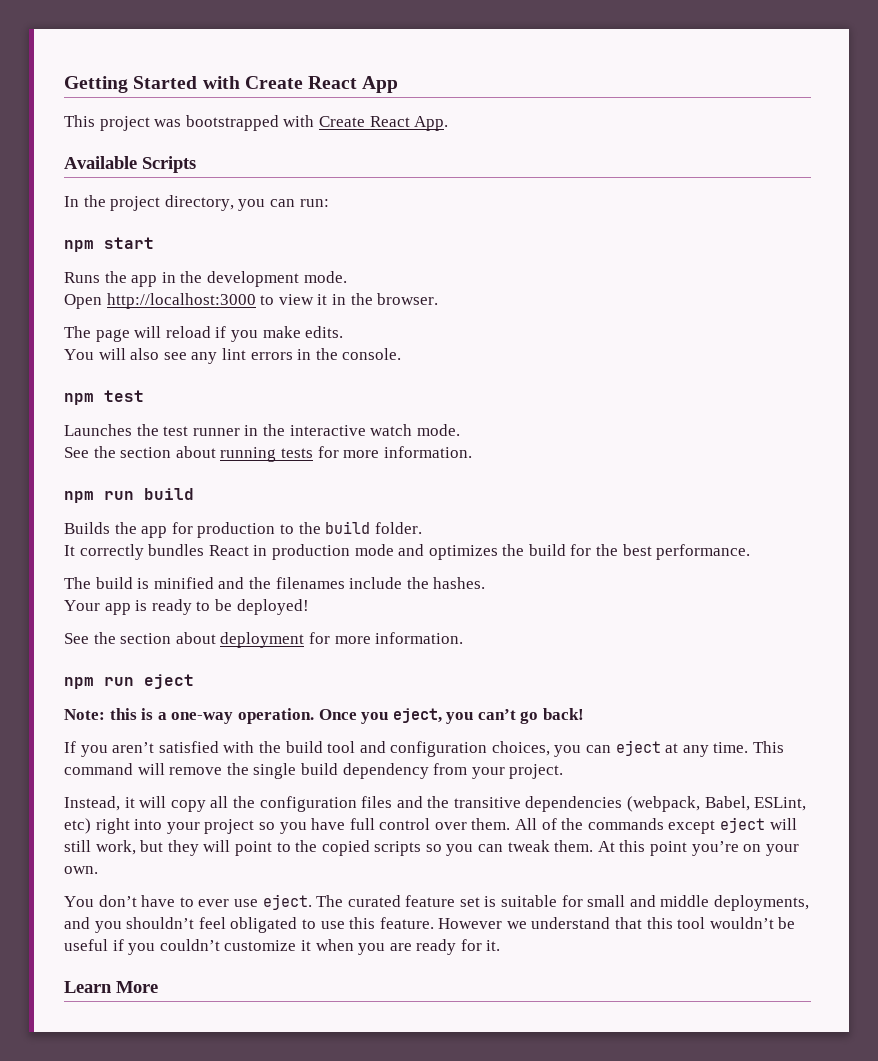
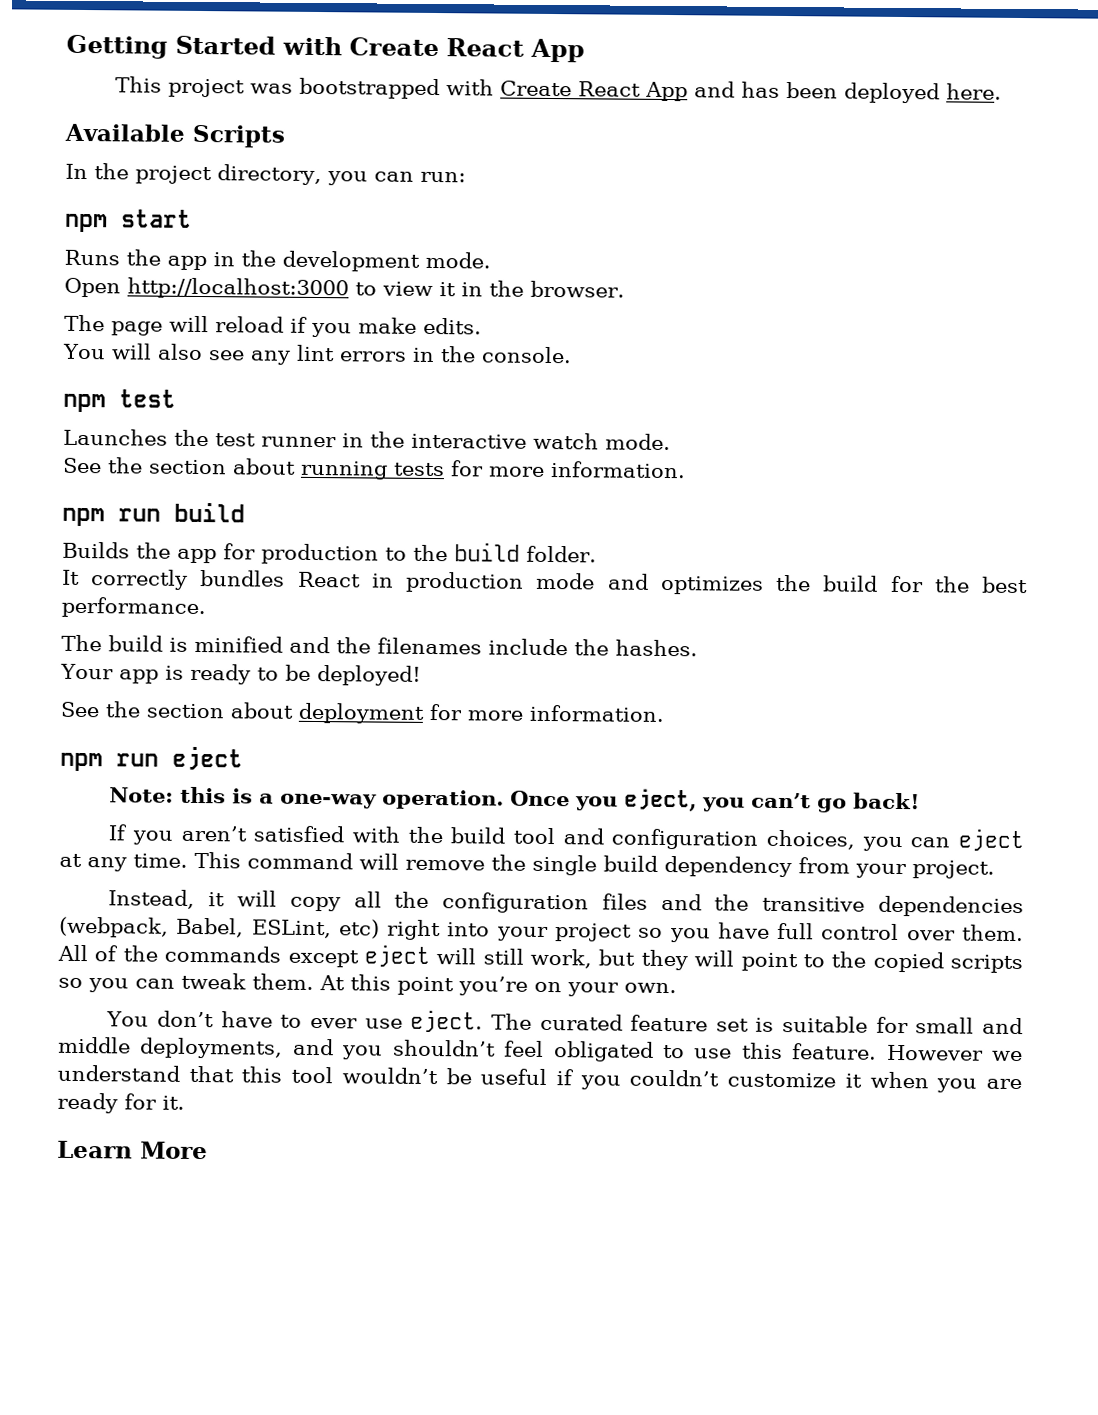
[414,116,449,131] App. -> [645,81,1003,104] App and has been deployed here.

